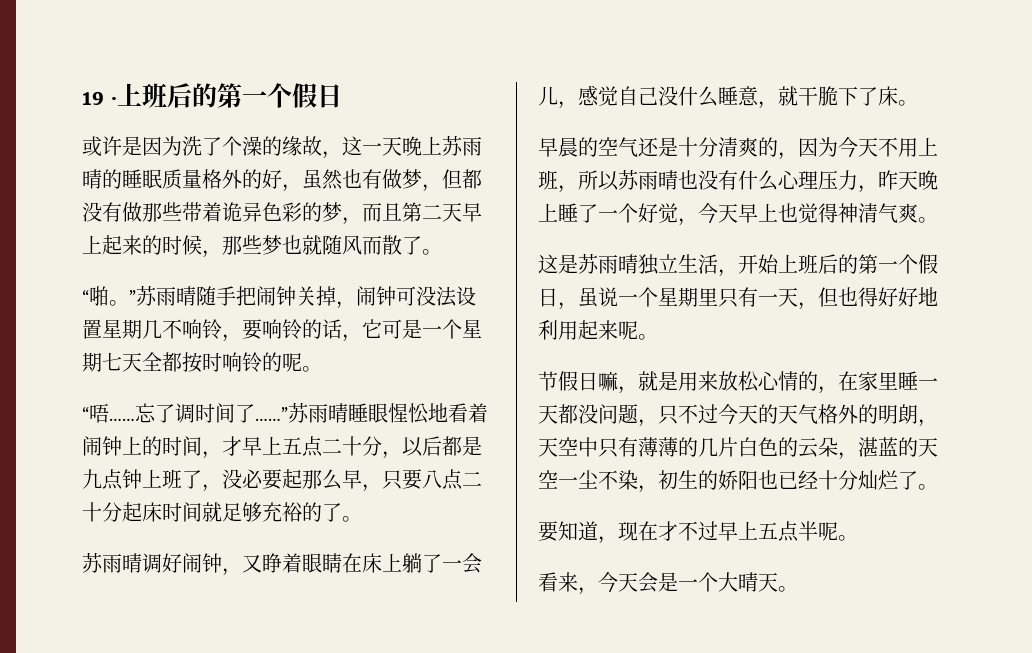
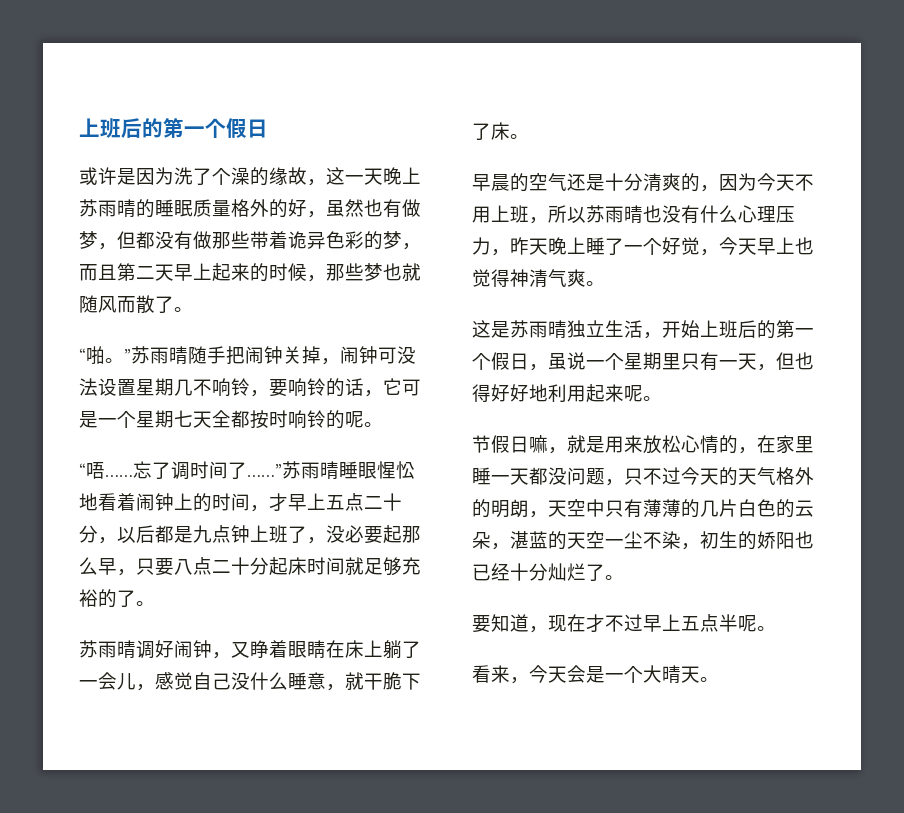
[82,91,117,105] 19 · -> (79, 127) none

